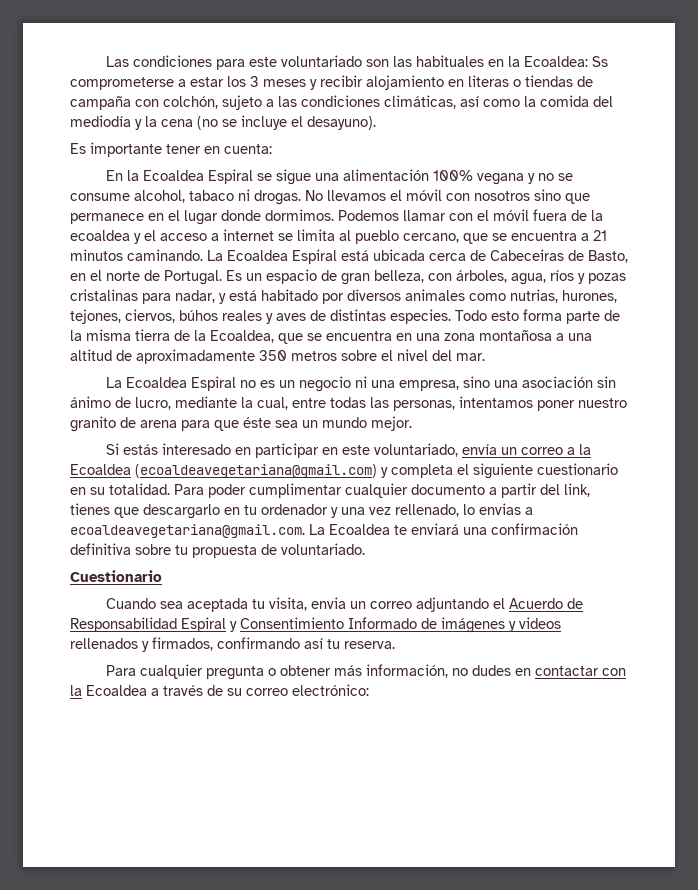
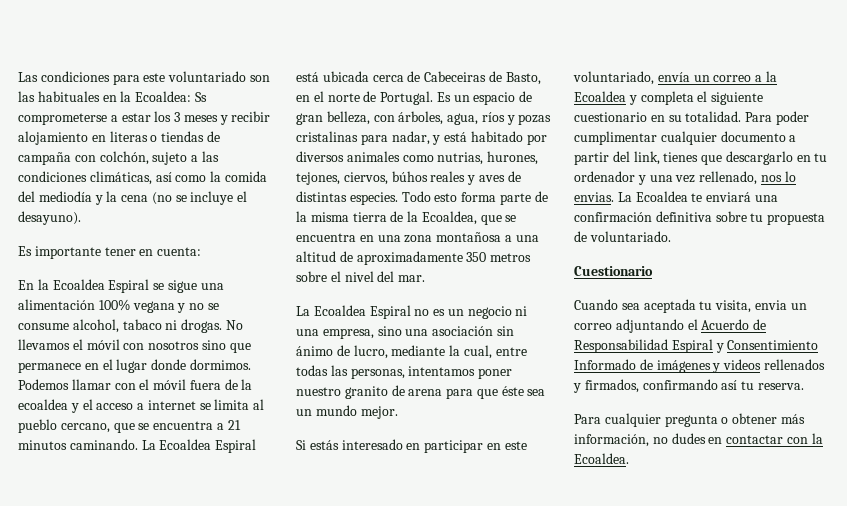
[135,464,377,478] (ecoaldeavegetariana@gmail.com) -> (626, 96) none
[463,503,533,515] [70,524,305,538] lo envias a ecoaldeavegetariana@gmail.com. -> [760,171,796,182] [574,192,614,202] nos lo envias.
[86,684,369,696] Ecoaldea a través de su correo electrónico: -> [574,453,629,464] Ecoaldea.

